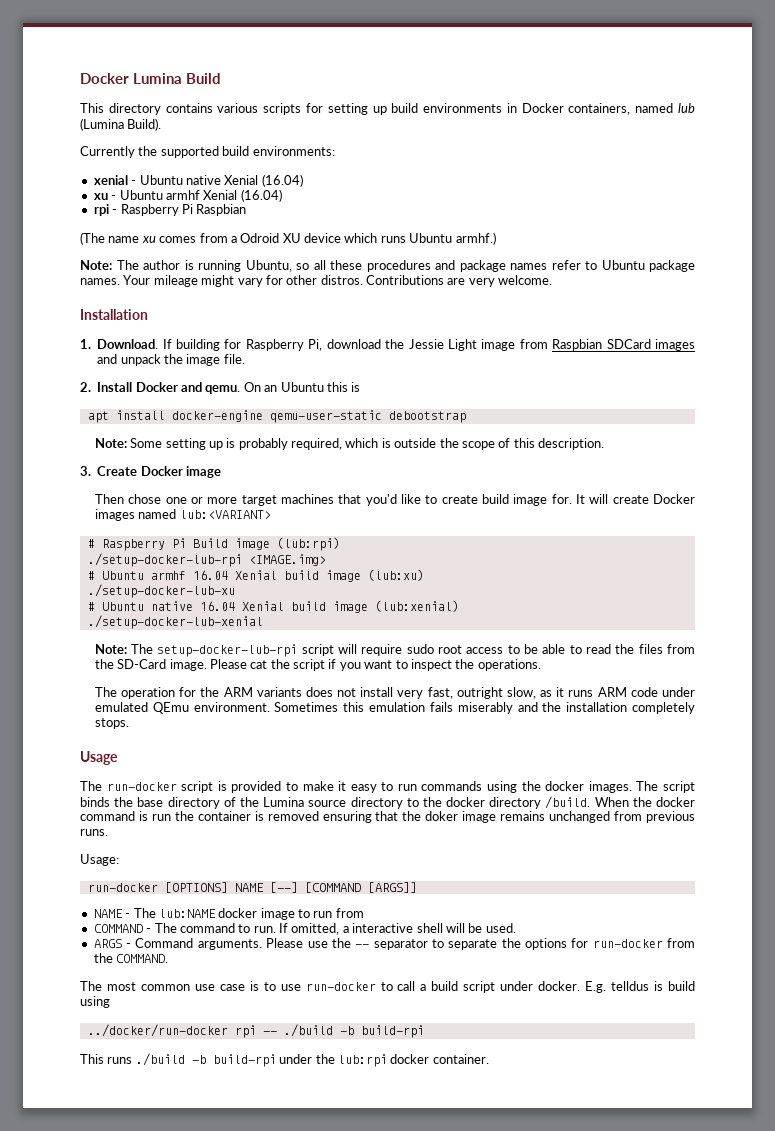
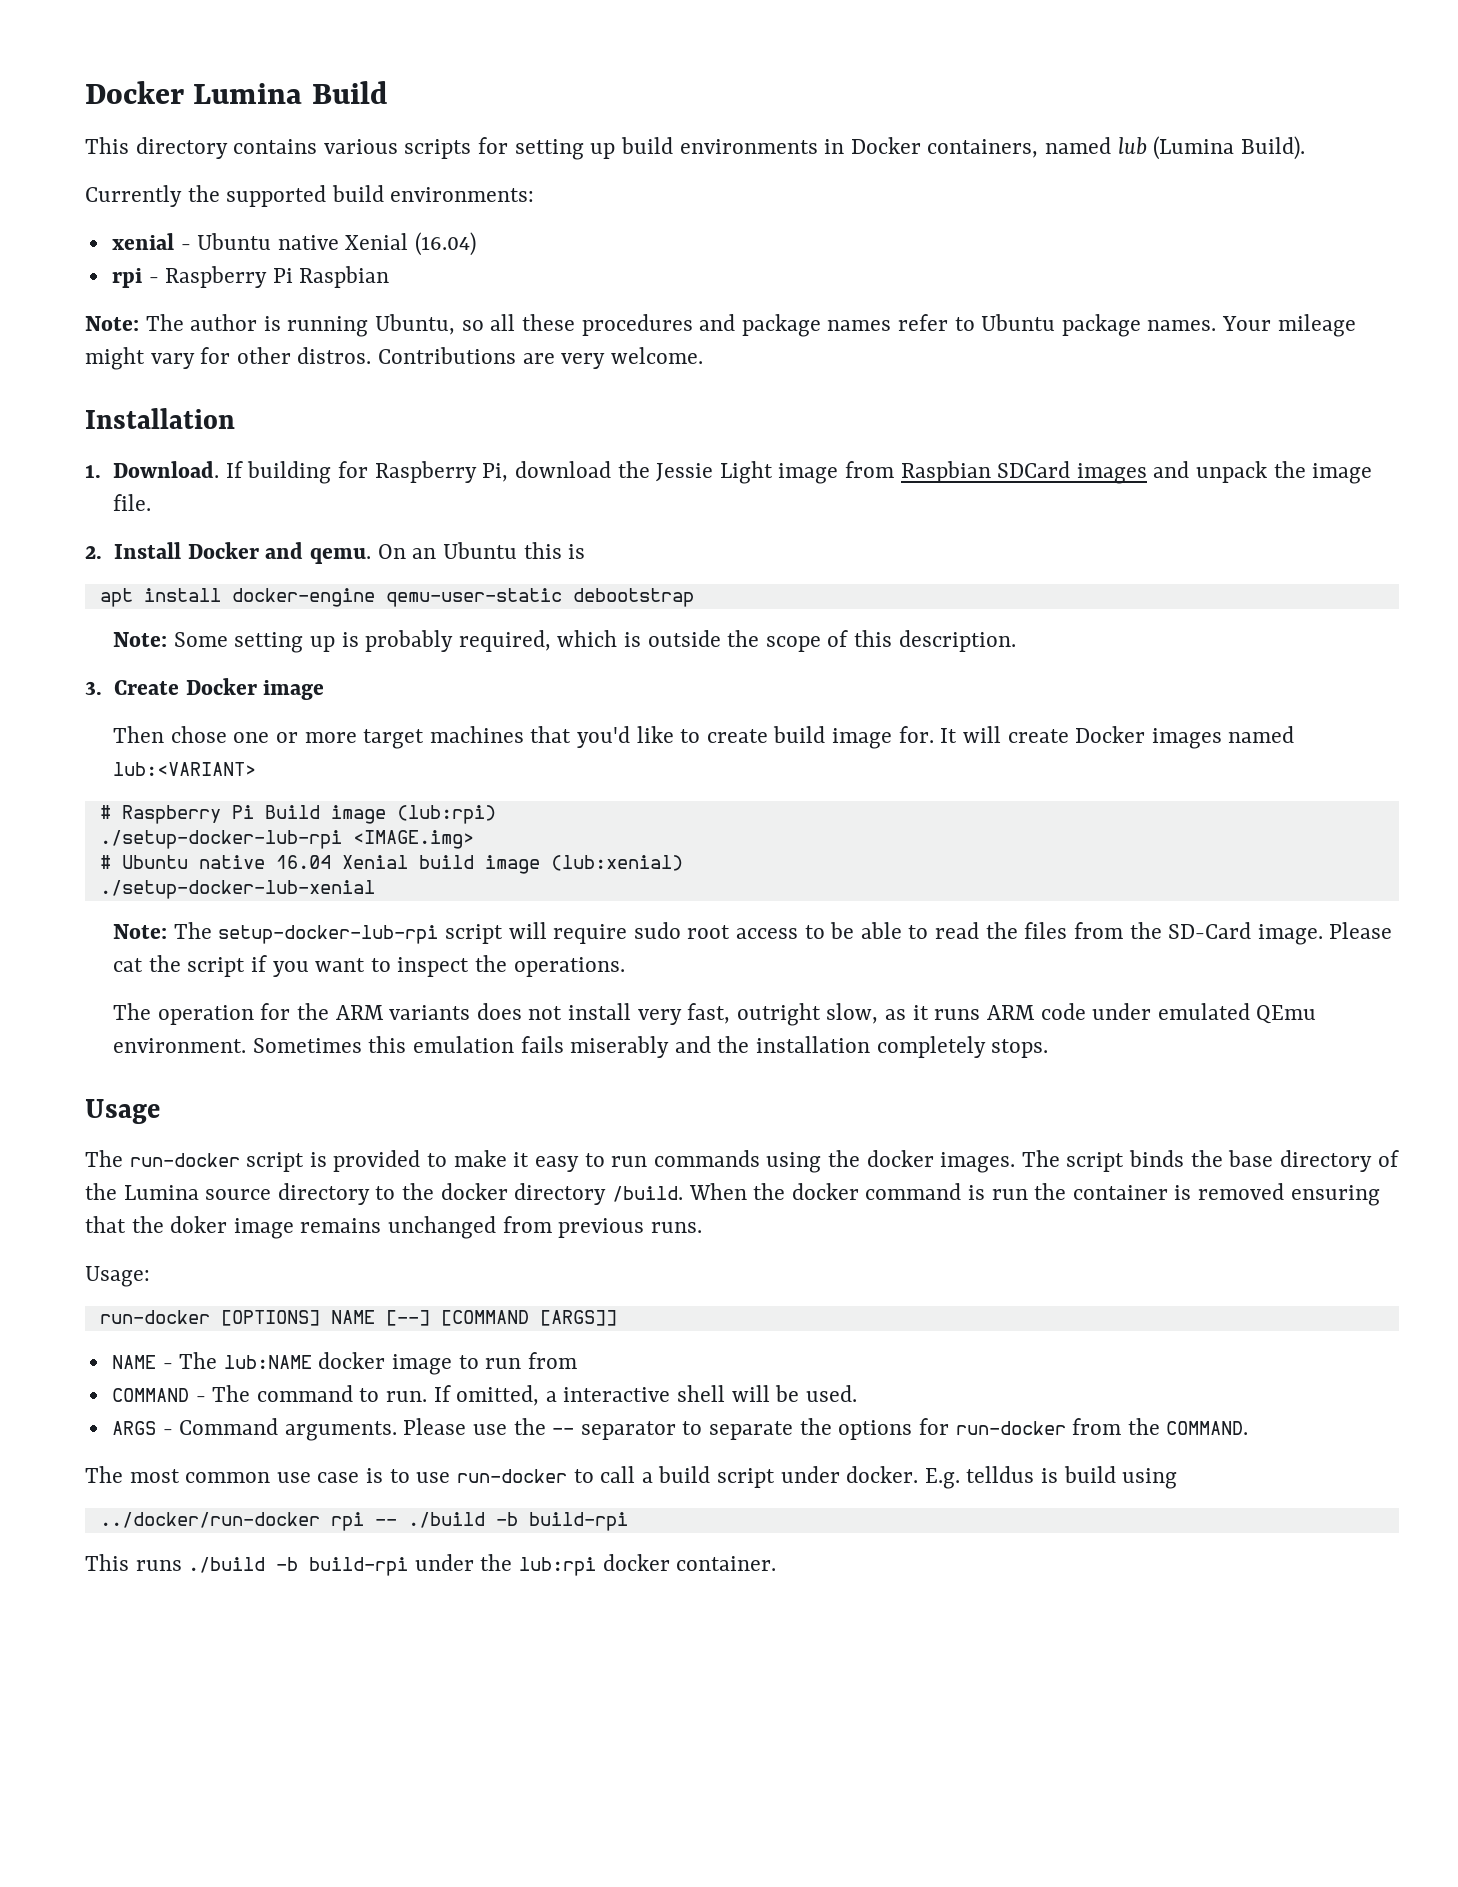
[93,189,282,202] // xu - Ubuntu armhf Xenial (16.04) -> (477, 244) none
[80,232,496,245] // (The name xu comes from a Odroid XU device which runs Ubuntu armhf.) -> (390, 277) none
[87,569,424,582] [87,584,235,598] // # Ubuntu armhf 16.04 Xenial build image (lub:xu) // ./setup-docker-lub-xu -> (474, 839) none

